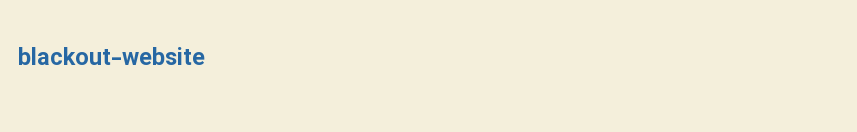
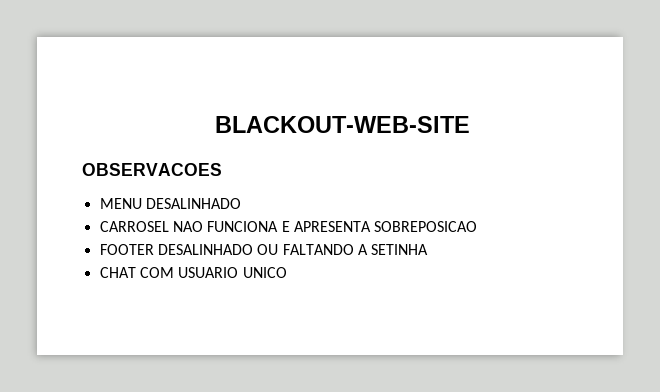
[18,47,205,65] blackout-website -> [215,116,470,133] [82,163,222,176] [99,198,241,209] [99,221,478,232] [99,244,429,255] [99,267,287,278] BLACKOUT-WEB-SITE // OBSERVACOES // MENU DESALINHADO // CARROSEL NAO FUNCIONA E APRESENTA SOBREPOSICAO // FOOTER DESALINHADO OU FALTANDO A SETINHA // CHAT COM USUARIO UNICO

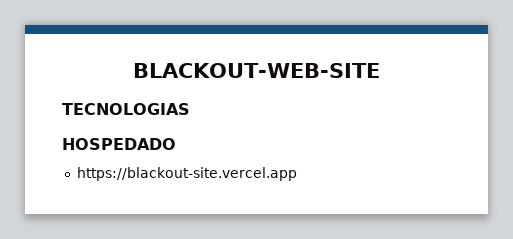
[82,163,222,176] [99,198,241,209] [99,221,478,232] [99,244,429,255] [99,267,287,278] OBSERVACOES // MENU DESALINHADO // CARROSEL NAO FUNCIONA E APRESENTA SOBREPOSICAO // FOOTER DESALINHADO OU FALTANDO A SETINHA // CHAT COM USUARIO UNICO -> [62,103,190,115] [62,138,176,150] [76,167,297,181] TECNOLOGIAS // HOSPEDADO // https://blackout-site.vercel.app

